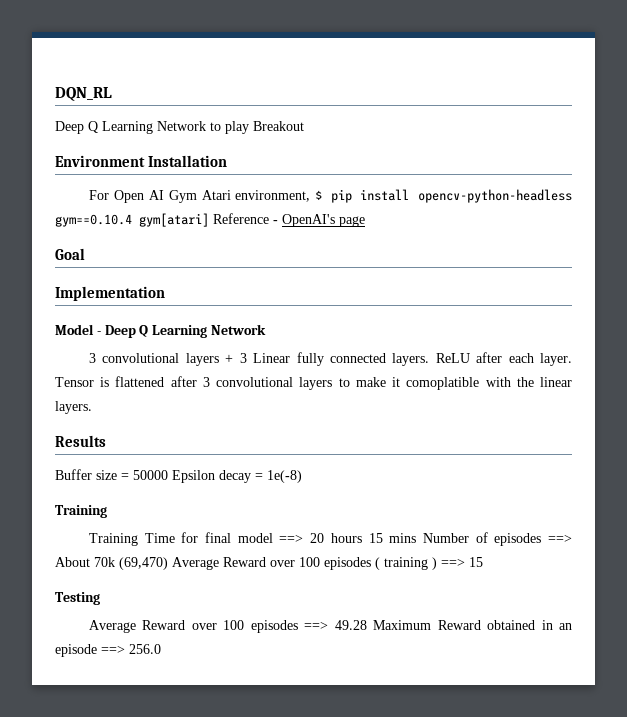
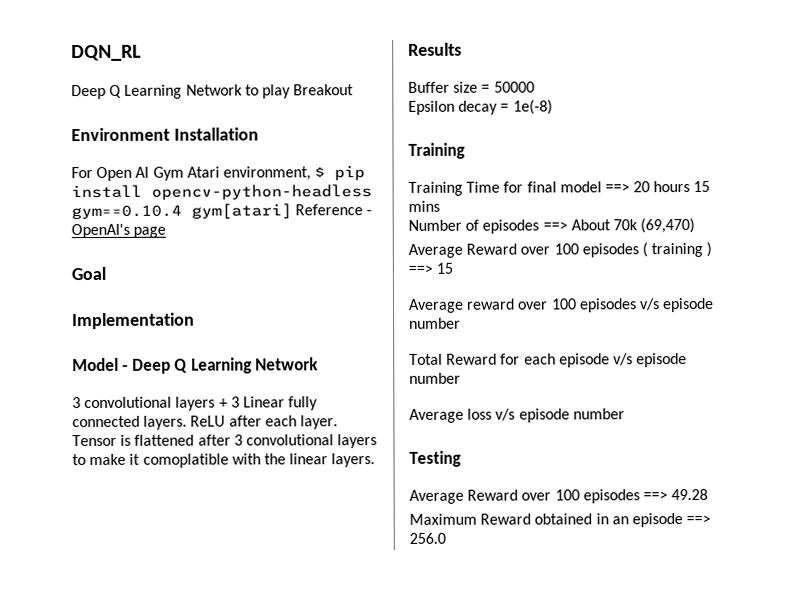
(168, 475) none -> (535, 87) //
(417, 538) none -> (440, 206) //
(168, 563) none -> (696, 225) //
(483, 562) none -> [408,297,715,313] [409,317,461,329] [409,353,688,368] [409,372,461,384] [409,408,625,423] // Average reward over 100 episodes v/s episode number // Total Reward for each episode v/s episode number // Average loss v/s episode number
(367, 625) none -> (709, 494) //

